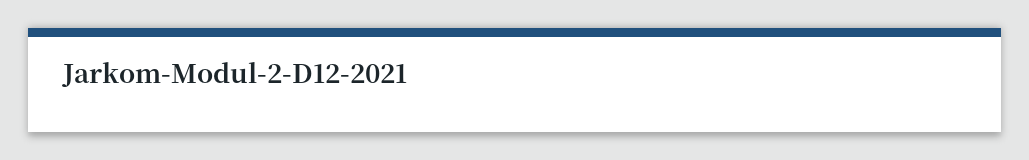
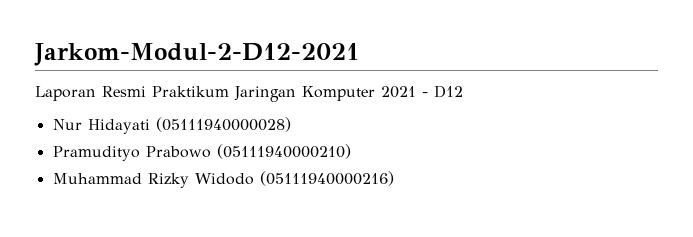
(407, 74) none -> [35,85,463,102] [52,117,291,134] [52,144,351,161] [52,171,394,188] // Laporan Resmi Praktikum Jaringan Komputer 2021 - D12 // Nur Hidayati (05111940000028) // Pramudityo Prabowo (05111940000210) // Muhammad Rizky Widodo (05111940000216)

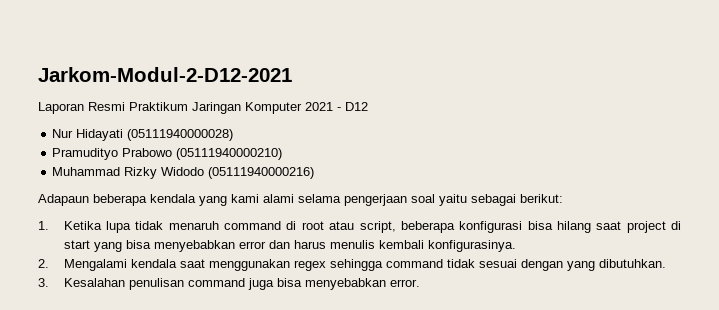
(394, 178) none -> [38,194,563,206] [38,221,681,233] [63,240,516,252] [38,259,666,271] [38,278,420,290] // Adapaun beberapa kendala yang kami alami selama pengerjaan soal yaitu sebagai berikut: // 1. Ketika lupa tidak menaruh command di root atau script, beberapa konfigurasi bisa hilang saat project di start yang bisa menyebabkan error dan harus menulis kembali konfigurasinya. // 2. Mengalami kendala saat menggunakan regex sehingga command tidak sesuai dengan yang dibutuhkan. // 3. Kesalahan penulisan command juga bisa menyebabkan error.

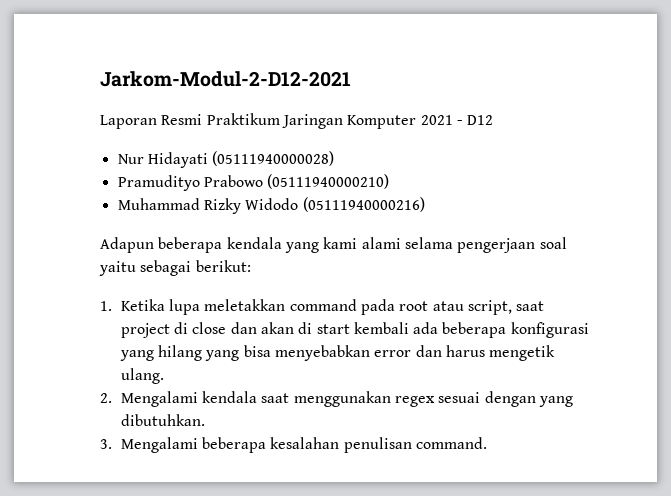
[38,194,89,206] Adapaun -> [100,237,154,253] Adapun
[135,221,681,233] [63,240,90,249] tidak menaruh command di root atau script, beberapa konfigurasi bisa hilang saat project di start -> [204,299,545,315] [120,322,589,338] [119,345,202,361] meletakkan command pada root atau script, saat project di close dan akan di start kembali ada beberapa konfigurasi yang hilang
[329,240,516,252] menulis kembali konfigurasinya. -> [489,345,556,361] [120,368,164,384] mengetik ulang.
[329,259,475,271] sehingga command tidak -> (435, 401) none
[63,278,420,290] Kesalahan penulisan command juga bisa menyebabkan error. -> [120,437,487,453] Mengalami beberapa kesalahan penulisan command.

